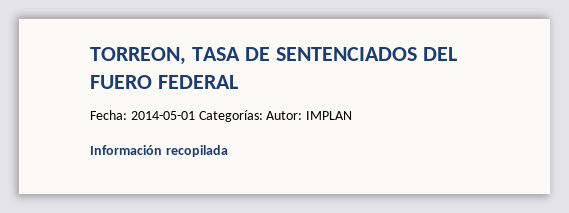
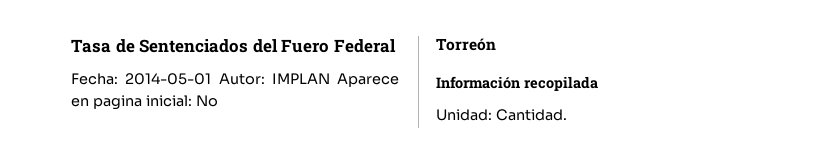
[90,47,457,65] [90,75,238,89] TORREON, TASA DE SENTENCIADOS DEL FUERO FEDERAL -> [71,39,396,53] Tasa de Sentenciados del Fuero Federal
[198,110,263,122] Categorías: -> (212, 79) none
(353, 115) none -> [337,73,399,87] [71,95,218,110] [436,38,496,51] Aparece en pagina inicial: No // Torreón
(228, 151) none -> [436,109,567,121] // Unidad: Cantidad.

